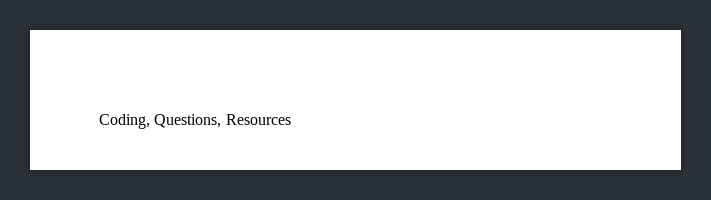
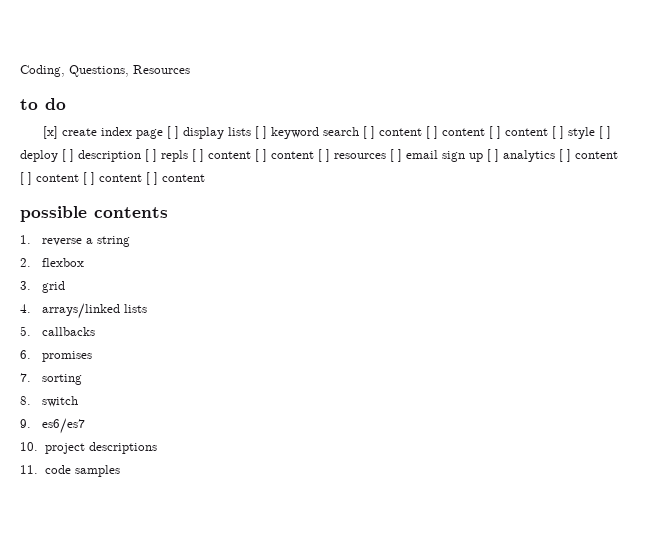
(291, 119) none -> [20,98,66,110] [42,126,611,139] [20,149,618,162] [20,172,205,185] [20,206,168,222] [20,235,130,247] [20,258,84,267] [20,281,65,293] [20,303,147,319] [20,326,95,336] [20,350,92,362] [20,373,82,385] [20,396,78,407] [20,418,85,434] [20,442,157,454] [20,465,120,477] // to do // [x] create index page [ ] display lists [ ] keyword search [ ] content [ ] content [ ] content [ ] style [ ] deploy [ ] description [ ] repls [ ] content [ ] content [ ] resources [ ] email sign up [ ] analytics [ ] content [ ] content [ ] content [ ] content // possible contents // 1. reverse a string // 2. flexbox // 3. grid // 4. arrays/linked lists // 5. callbacks // 6. promises // 7. sorting // 8. switch // 9. es6/es7 // 10. project descriptions // 11. code samples

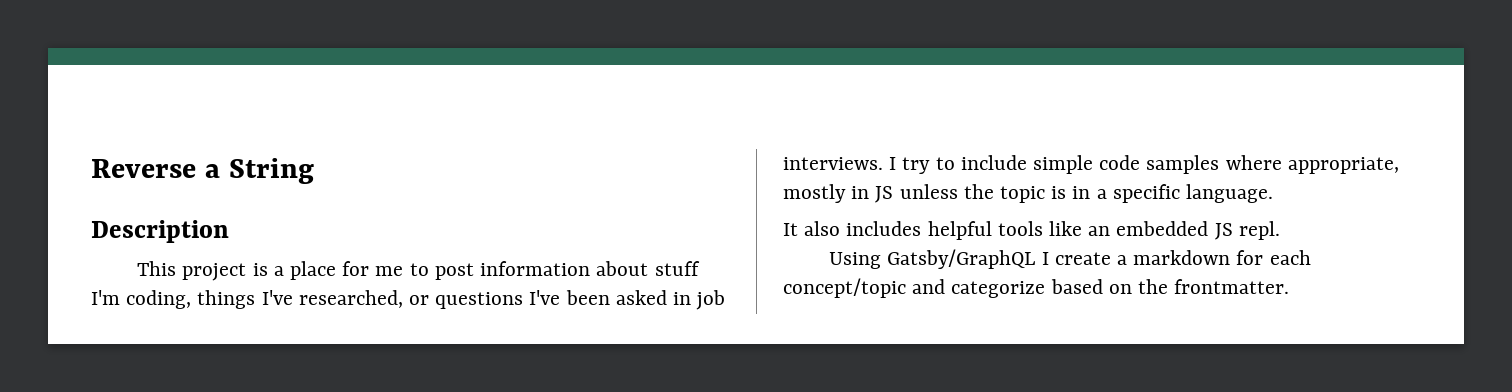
[20,65,190,77] [20,98,66,110] [42,126,611,139] [20,149,618,162] [20,172,205,185] [20,206,168,222] [20,235,130,247] [20,258,84,267] [20,281,65,293] [20,303,147,319] [20,326,95,336] [20,350,92,362] [20,373,82,385] [20,396,78,407] [20,418,85,434] [20,442,157,454] [20,465,120,477] Coding, Questions, Resources // to do // [x] create index page [ ] display lists [ ] keyword search [ ] content [ ] content [ ] content [ ] style [ ] deploy [ ] description [ ] repls [ ] content [ ] content [ ] resources [ ] email sign up [ ] analytics [ ] content [ ] content [ ] content [ ] content // possible contents // 1. reverse a string // 2. flexbox // 3. grid // 4. arrays/linked lists // 5. callbacks // 6. promises // 7. sorting // 8. switch // 9. es6/es7 // 10. project descriptions // 11. code samples -> [91,158,314,184] [91,220,229,243] [137,261,700,281] [91,290,726,310] [783,155,1399,174] [783,184,1274,203] [783,221,1280,240] [829,249,1311,269] [783,278,1290,298] Reverse a String // Description // This project is a place for me to post information about stuff I'm coding, things I've researched, or questions I've been asked in job interviews. I try to include simple code samples where appropriate, mostly in JS unless the topic is in a specific language. // It also includes helpful tools like an embedded JS repl. // Using Gatsby/GraphQL I create a markdown for each concept/topic and categorize based on the frontmatter.

